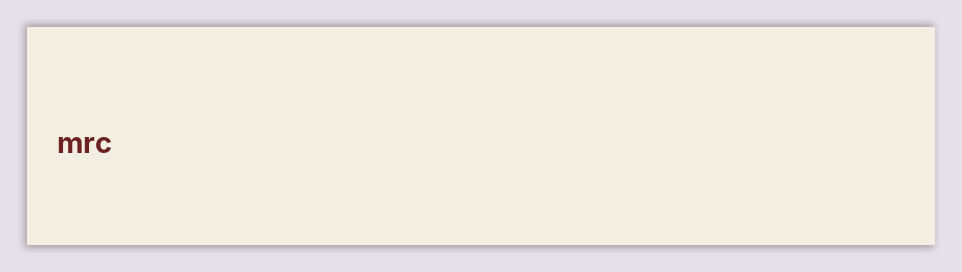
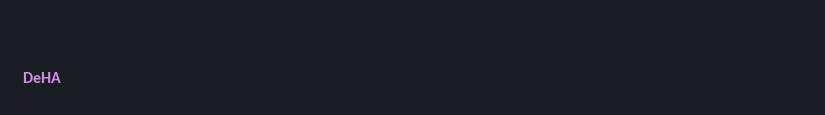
[57,137,112,153] mrc -> [23,72,61,83] DeHA

